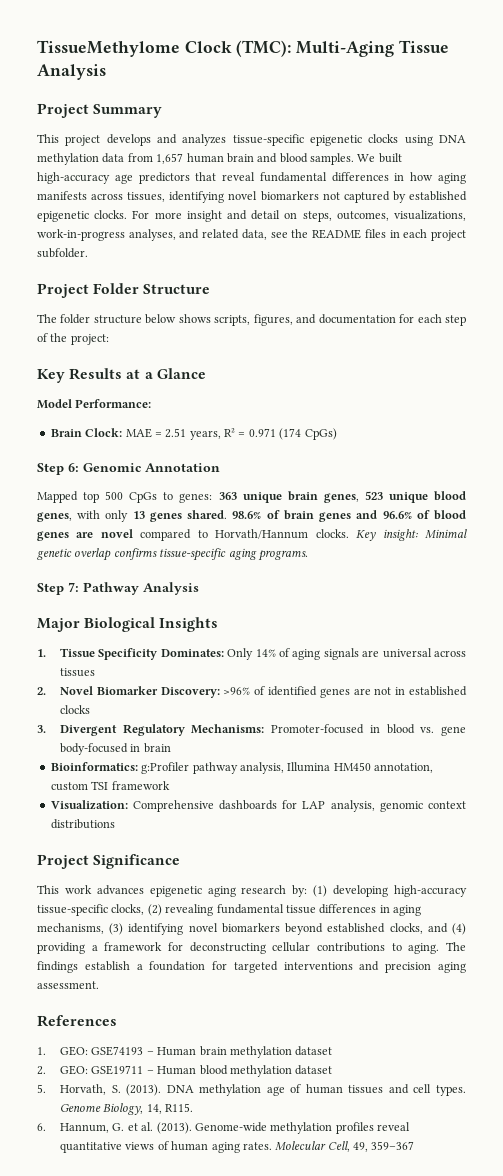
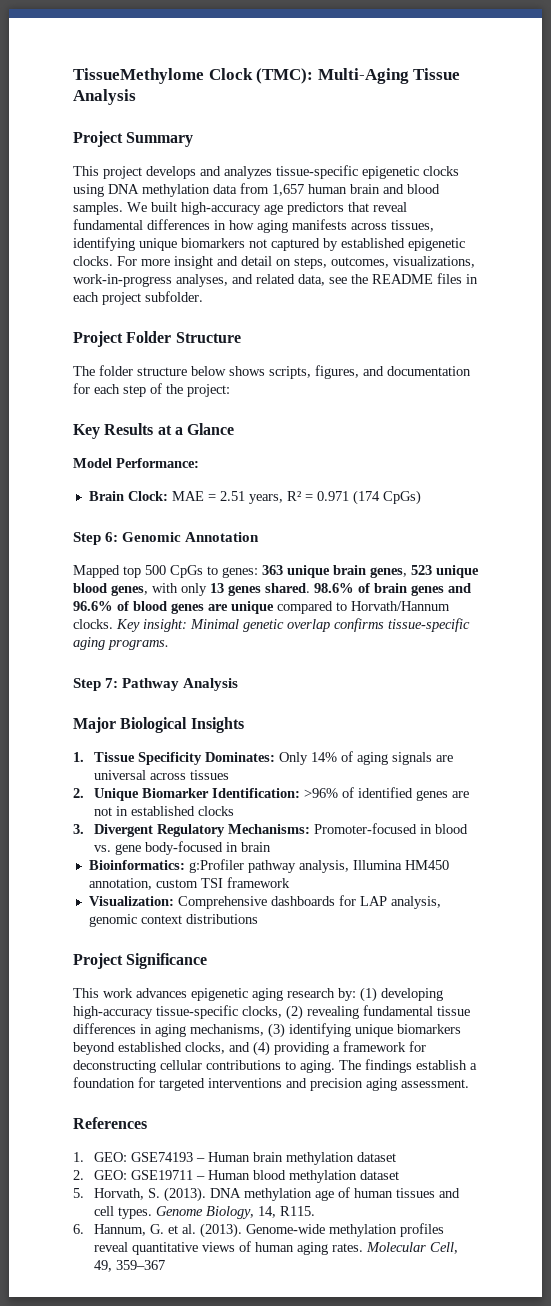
[228,191,258,200] novel -> [139,238,177,251] unique
[100,529,133,538] novel -> [231,601,274,614] unique
[59,686,220,698] Novel Biomarker Discovery: -> [94,788,301,801] Unique Biomarker Identification:
[188,923,218,932] novel -> [355,1024,393,1037] unique

